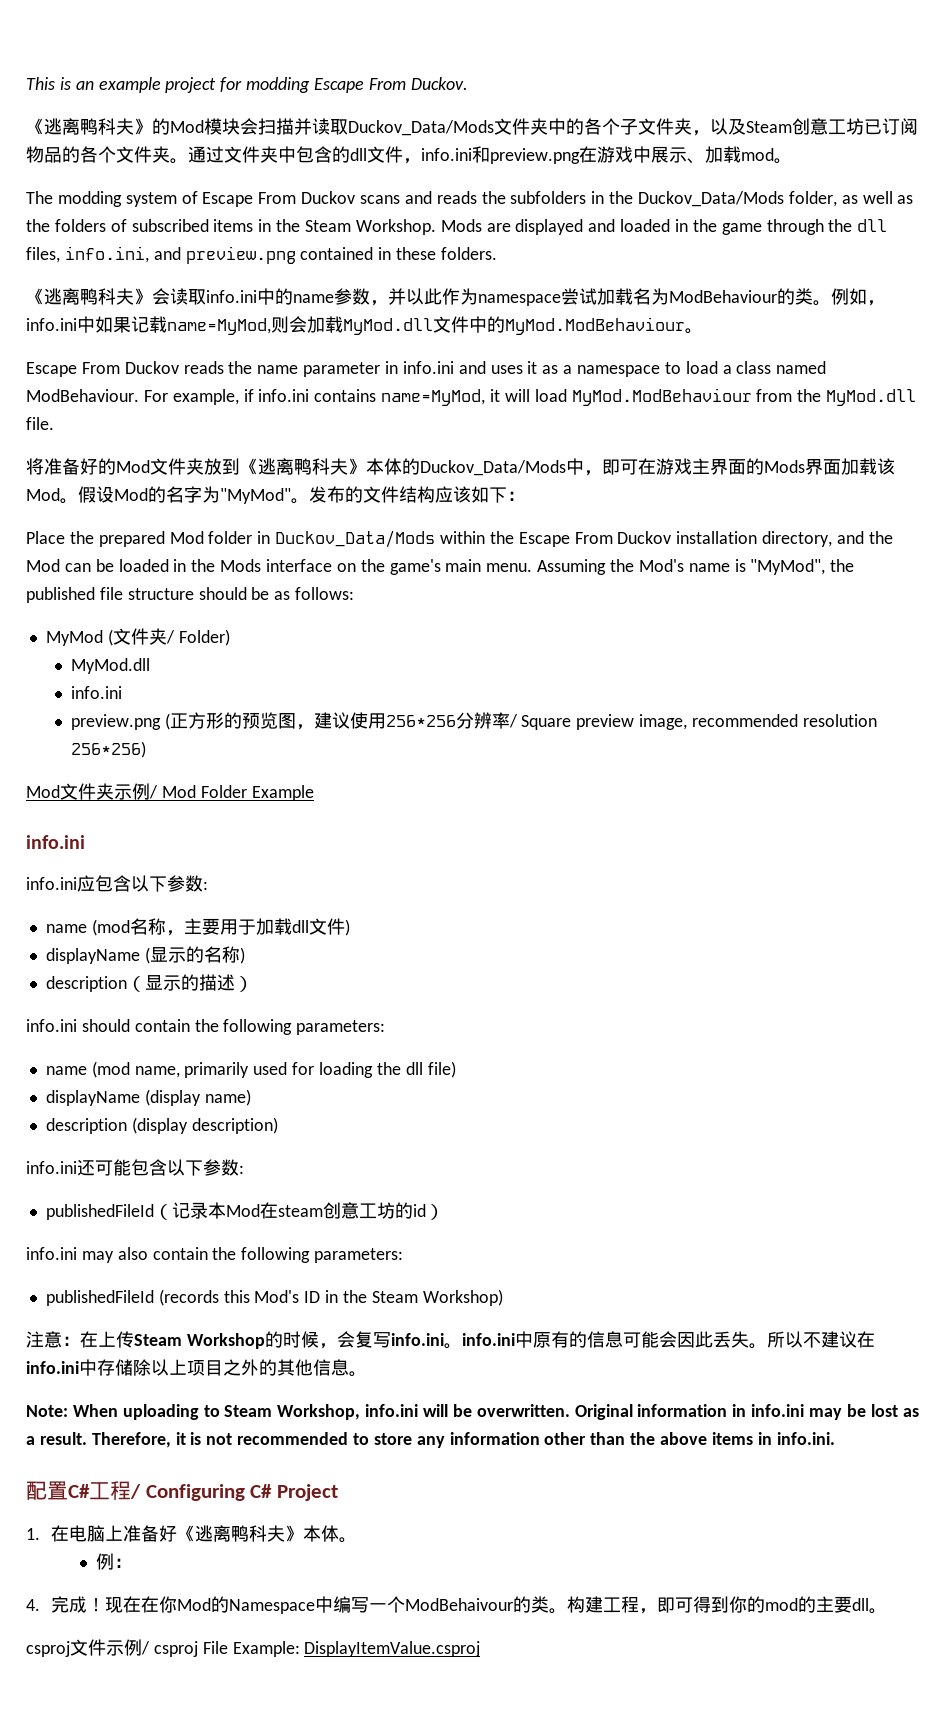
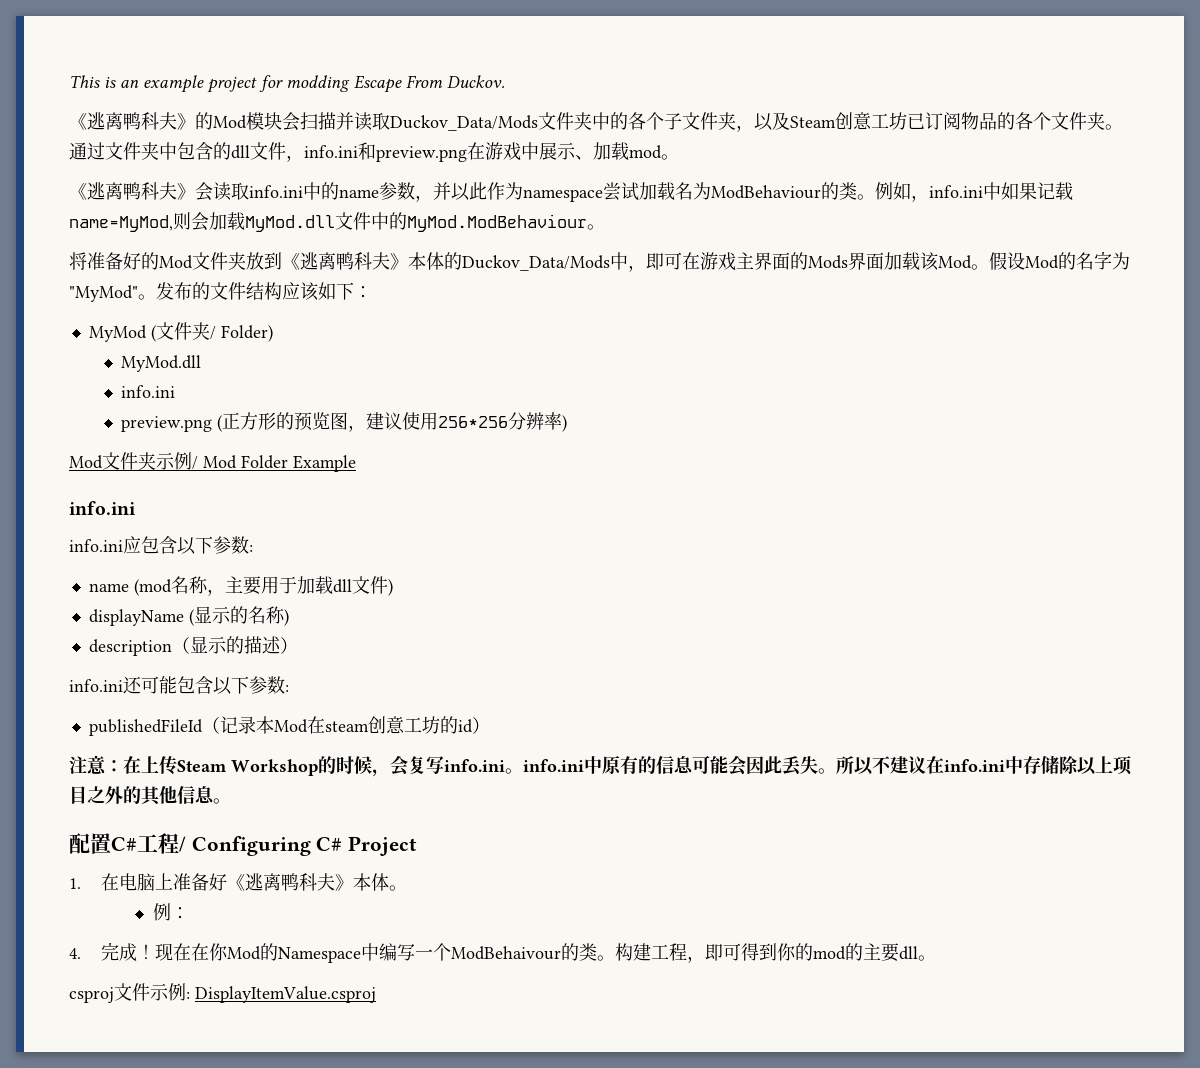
[26,191,914,207] [26,219,888,235] [26,246,498,264] // The modding system of Escape From Duckov scans and reads the subfolders in the Duckov_Data/Mods folder, as well as the folders of subscribed items in the Steam Workshop. Mods are displayed and loaded in the game through the dll files, info.ini, and preview.png contained in these folders. -> (679, 157) none
[26,361,827,377] [26,388,917,406] [26,417,54,430] // Escape From Duckov reads the name parameter in info.ini and uses it as a namespace to load a class named ModBehaviour. For example, if info.ini contains name=MyMod, it will load MyMod.ModBehaviour from the MyMod.dll file. -> (605, 227) none
[26,530,893,548] [26,559,855,575] [26,587,355,603] // Place the prepared Mod folder in Duckov_Data/Mods within the Escape From Duckov installation directory, and the Mod can be loaded in the Mods interface on the game's main menu. Assuming the Mod's name is "MyMod", the published file structure should be as follows: -> (372, 292) none
[508,714,877,730] [70,741,146,758] / Square preview image, recommended resolution 256*256) -> [561,415,567,432] )
[26,1019,386,1035] [45,1061,456,1078] [45,1089,251,1106] [45,1117,278,1134] // info.ini should contain the following parameters: // name (mod name, primarily used for loading the dll file) // displayName (display name) // description (display description) -> (298, 645) none
[26,1247,404,1263] [45,1289,503,1306] // info.ini may also contain the following parameters: // publishedFileId (records this Mod's ID in the Steam Workshop) -> (490, 725) none
[26,1404,919,1420] [26,1432,835,1448] // Note: When uploading to Steam Workshop, info.ini will be overwritten. Original information in info.ini may be lost as a result. Therefore, it is not recommended to store any information other than the above items in info.ini. -> (231, 801) none
[141,1641,300,1657] / csproj File Example: -> [186,992,190,999] :

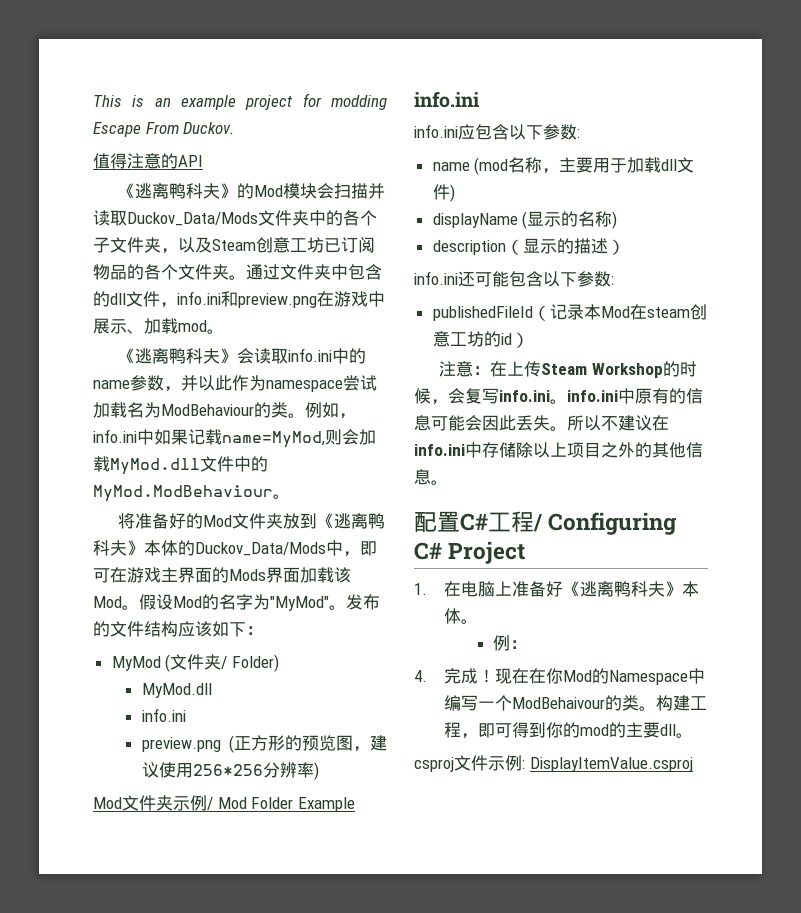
(505, 81) none -> [93,153,203,169] // 值得注意的API

